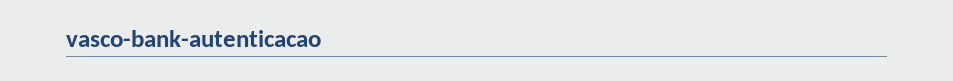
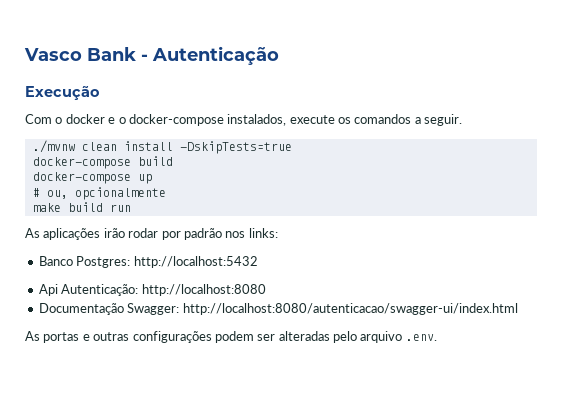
[66,30,321,47] vasco-bank-autenticacao -> [24,46,279,65] [25,85,100,101] [25,114,463,126] [32,140,292,154] [32,156,173,169] [32,172,152,184] [32,187,166,200] [32,202,131,212] [25,228,278,240] [38,256,258,268] [38,284,266,296] [38,303,518,315] [25,331,437,343] Vasco Bank - Autenticação // Execução // Com o docker e o docker-compose instalados, execute os comandos a seguir. // ./mvnw clean install -DskipTests=true // docker-compose build // docker-compose up // # ou, opcionalmente // make build run // As aplicações irão rodar por padrão nos links: // Banco Postgres: http://localhost:5432 // Api Autenticação: http://localhost:8080 // Documentação Swagger: http://localhost:8080/autenticacao/swagger-ui/index.html // As portas e outras configurações podem ser alteradas pelo arquivo .env.

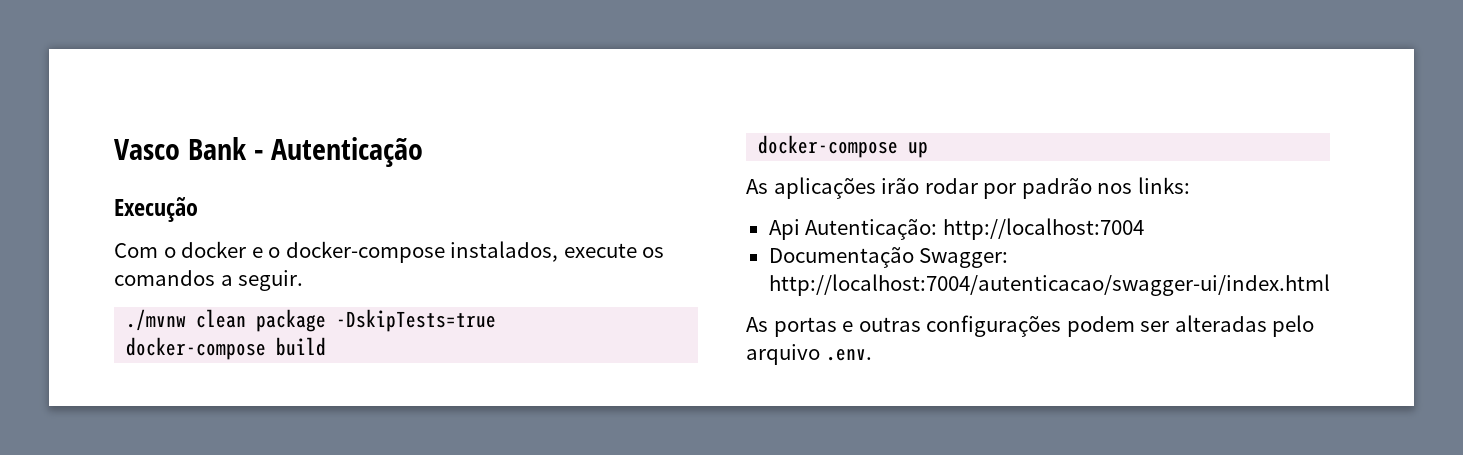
[123,141,173,151] install -> [256,309,327,332] package
[32,187,166,200] [32,202,131,212] // # ou, opcionalmente // make build run -> (929, 149) none
[38,256,258,268] // Banco Postgres: http://localhost:5432 -> (1190, 185) none
[141,284,266,296] http://localhost:8080 -> [942,218,1144,240] http://localhost:7004
[182,303,518,315] http://localhost:8080/autenticacao/swagger-ui/index.html -> [768,274,1330,296] http://localhost:7004/autenticacao/swagger-ui/index.html

